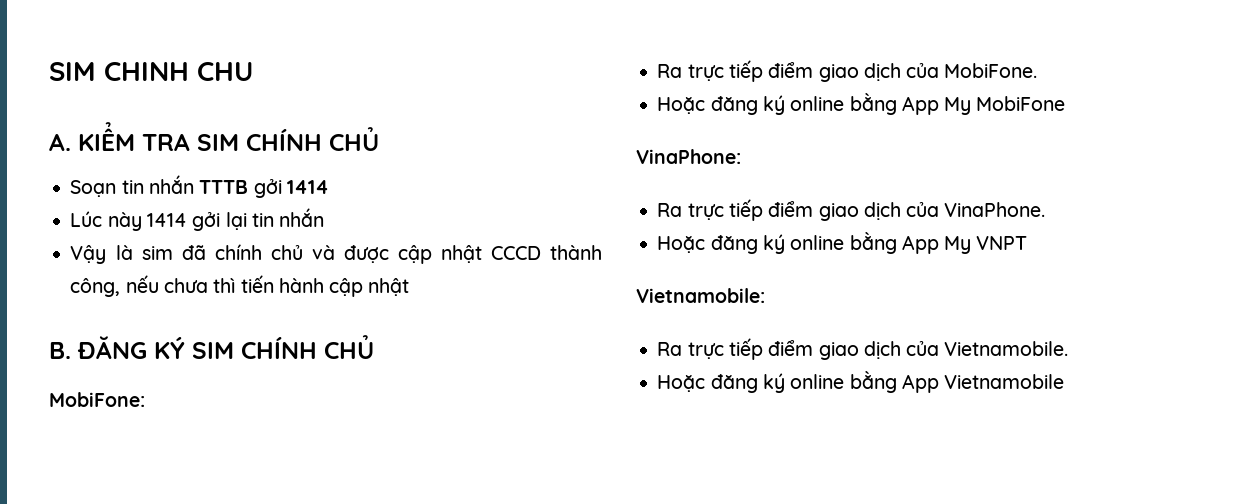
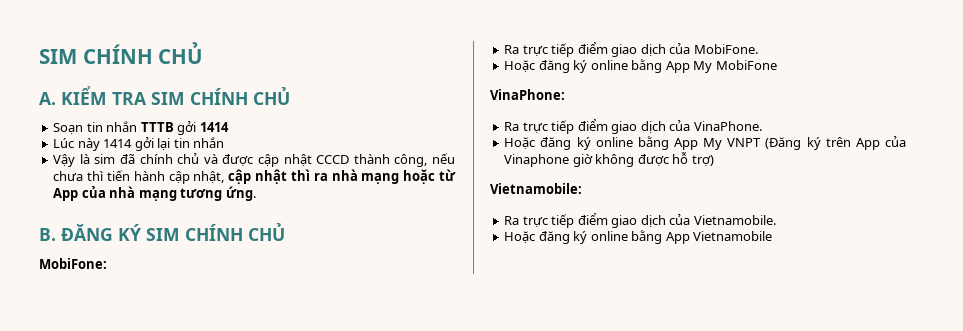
[49,62,253,81] SIM CHINH CHU -> [39,42,204,64] SIM CHÍNH CHỦ
[368,278,410,296] nhật -> [193,169,457,184] [53,186,256,201] nhật, cập nhật thì ra nhà mạng hoặc từ App của nhà mạng tương ứng.
(1028, 243) none -> [765,136,906,150] [504,152,714,167] (Đăng ký trên App của Vinaphone giờ không được hỗ trợ)

